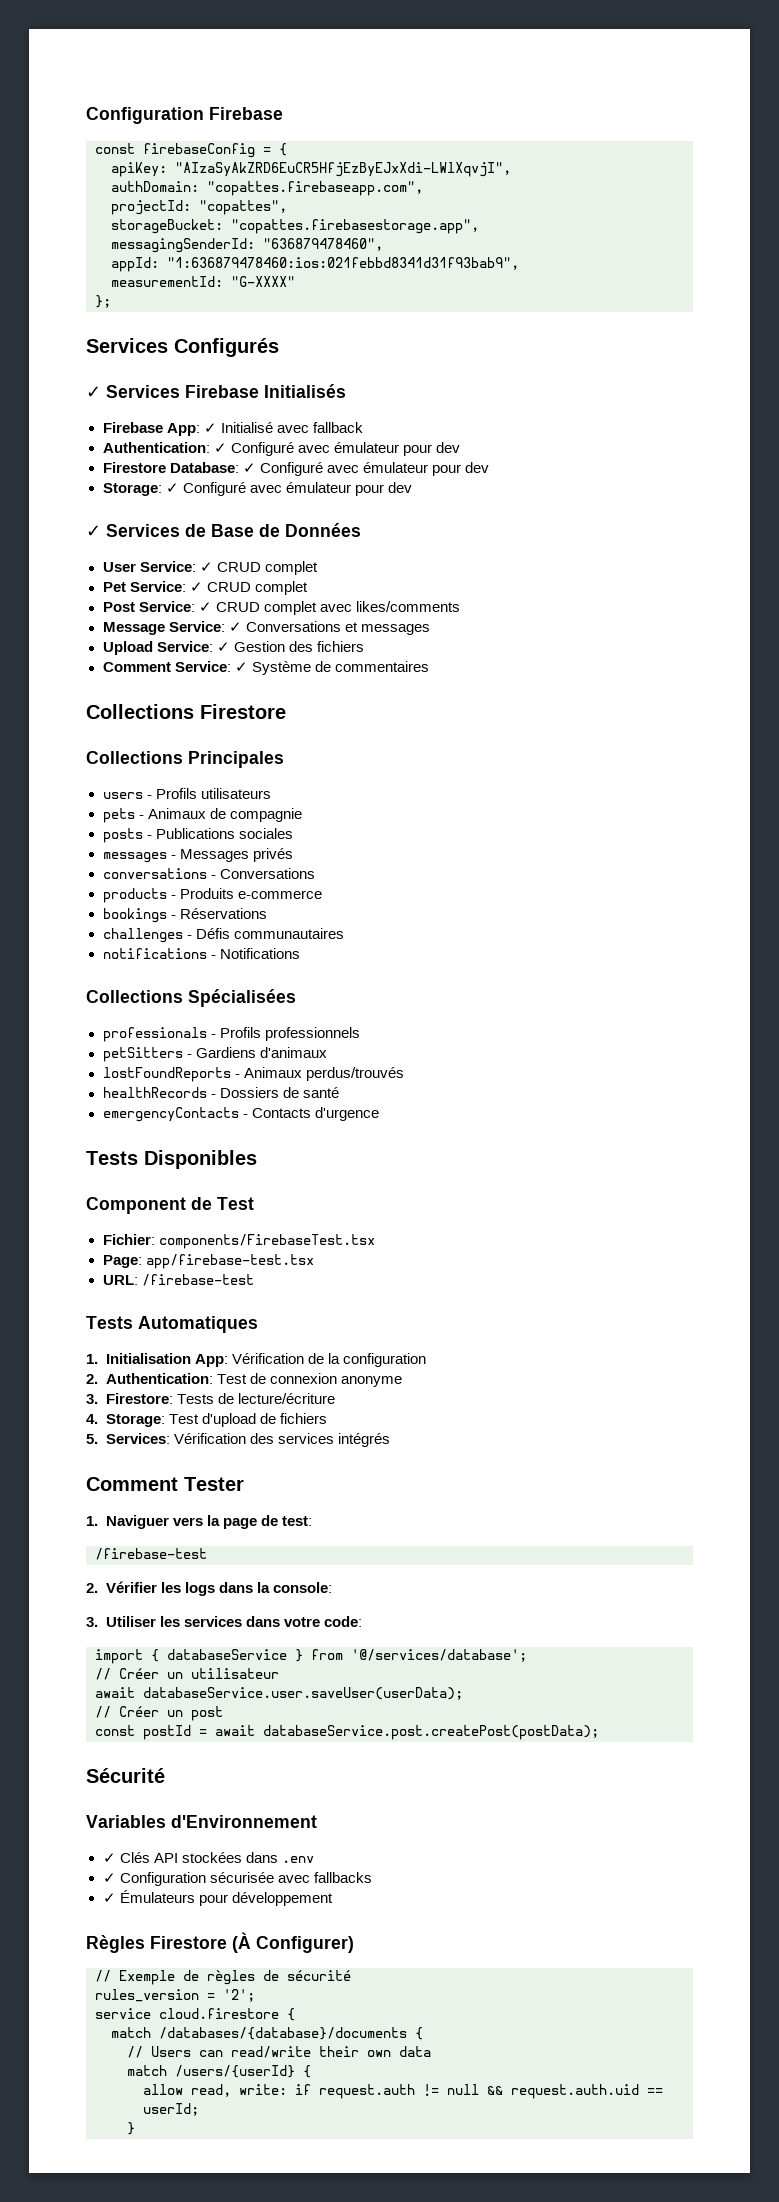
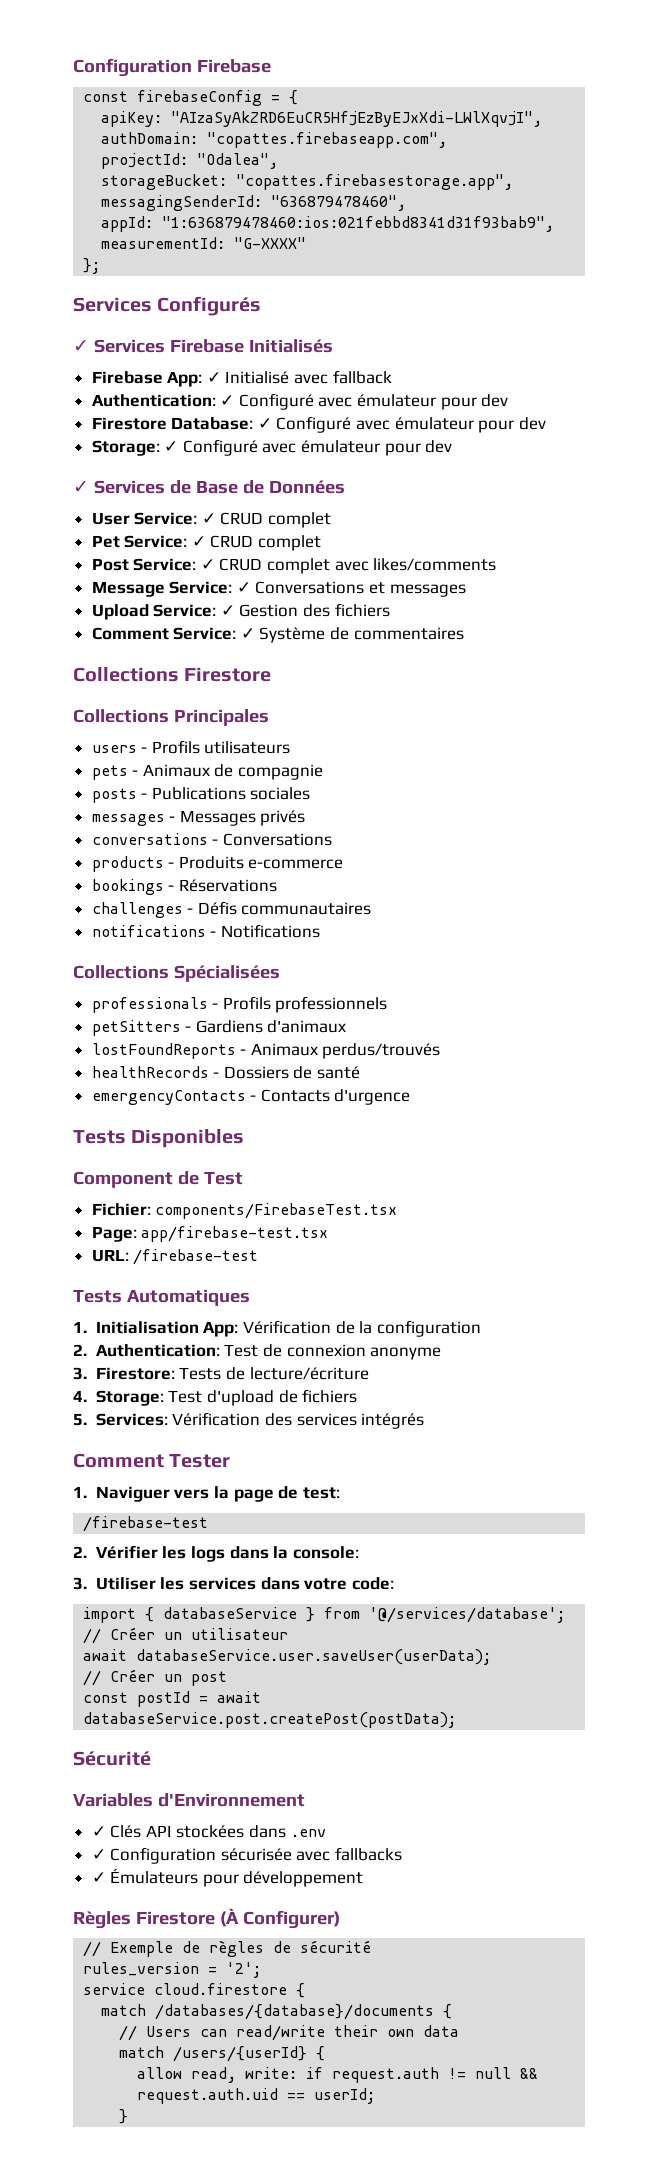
[199,200,287,215] "copattes", -> [197,153,279,169] "Odalea",

